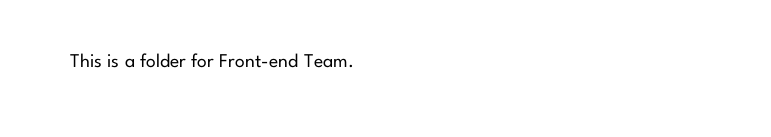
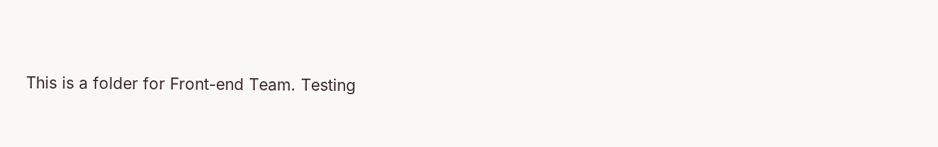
(354, 61) none -> [300,77,356,96] Testing

